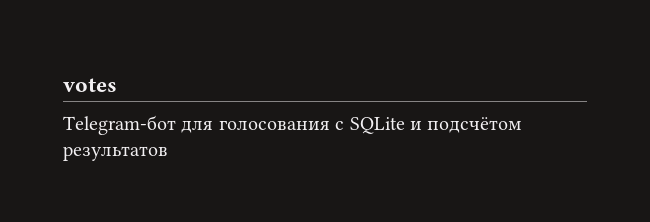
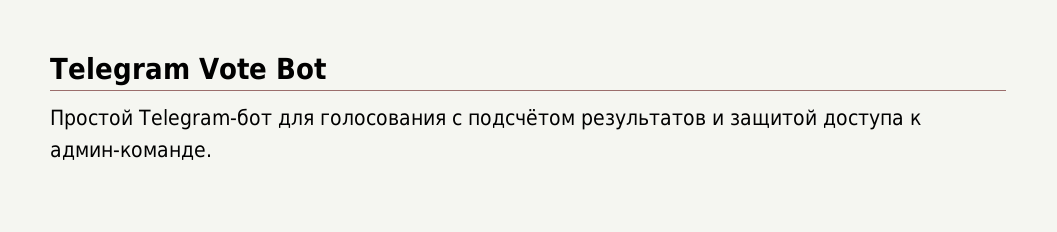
[63,78,117,92] [63,115,523,135] [63,146,168,161] votes // Telegram-бот для голосования с SQLite и подсчётом результатов -> [50,56,326,86] [50,108,921,130] [50,145,212,160] Telegram Vote Bot // Простой Telegram-бот для голосования с подсчётом результатов и защитой доступа к админ-команде.

